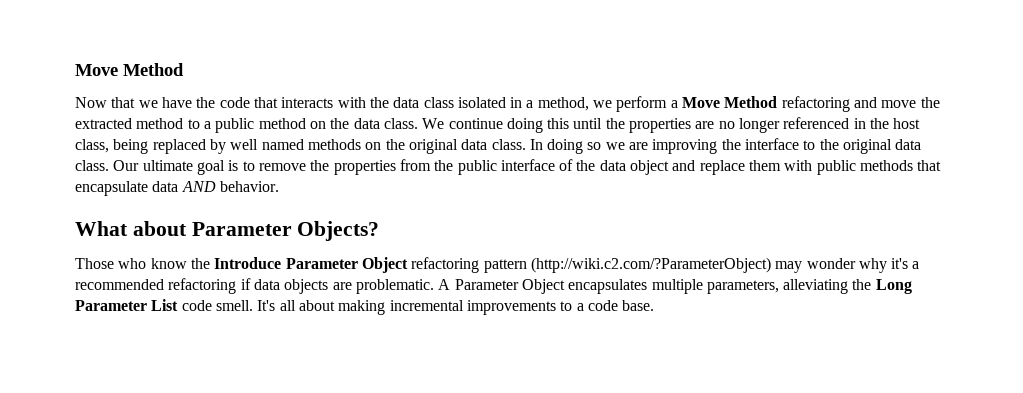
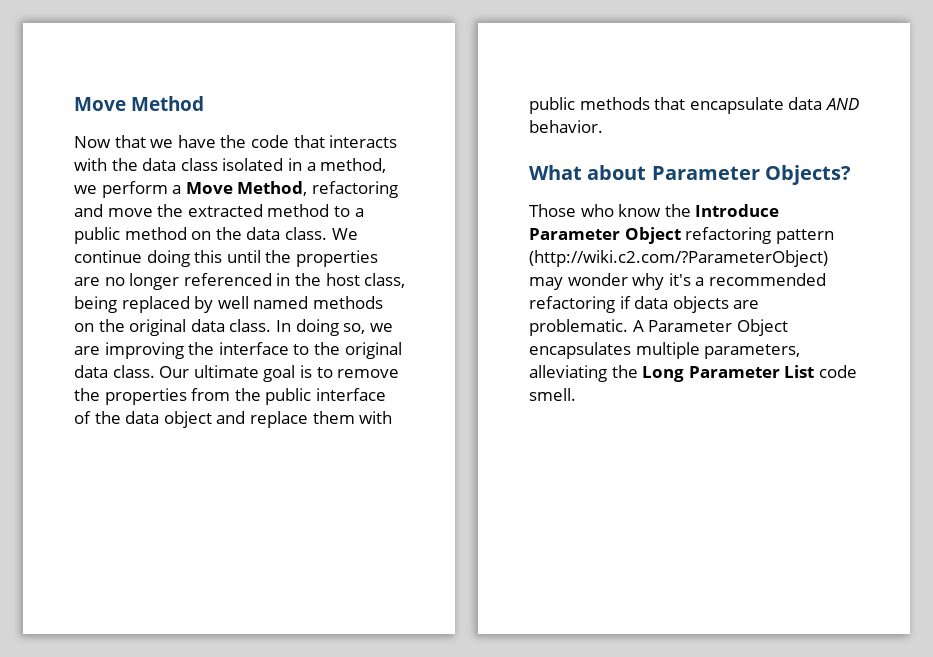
[724,96,778,108] Method -> [237,181,308,196] Method,
[587,142,602,150] so -> [343,323,366,334] so,
[257,300,655,315] It's all about making incremental improvements to a code base. -> (576, 394) none

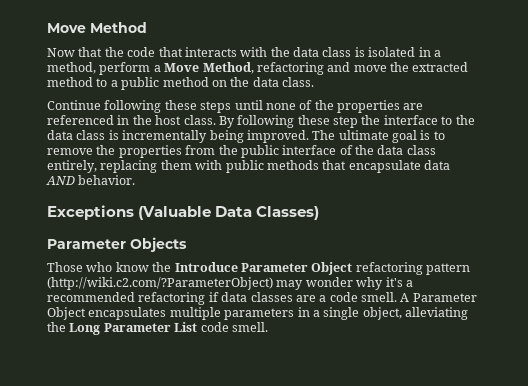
[150,135,216,148] we have -> (103, 52) none
(218, 164) none -> [354,47,365,57] is
[74,185,97,194] we -> (96, 68) none
[331,228,358,240] [74,250,261,267] We continue doing this until -> [47,100,313,113] // Continue following these steps until none of
[104,273,180,290] no longer -> (424, 106) none
[364,273,406,288] [74,296,383,313] [74,319,393,336] [74,342,402,359] [74,365,190,378] class, being replaced by well named methods on the original data class. In doing so, we are improving the interface to the original data class. Our -> [183,115,475,128] [47,130,336,143] class. By following these step the interface to the data class is incrementally being improved. The
[163,411,308,428] object and replace -> [406,145,436,155] [47,160,158,173] class entirely, replacing
[529,165,852,185] What about Parameter Objects? -> [47,205,320,220] [47,237,187,252] Exceptions (Valuable Data Classes) // Parameter Objects
[672,296,760,313] [529,319,628,336] objects are problematic. -> [250,292,397,302] classes are a code smell.
[704,344,801,359] parameters, -> [224,307,402,320] parameters in a single object,

